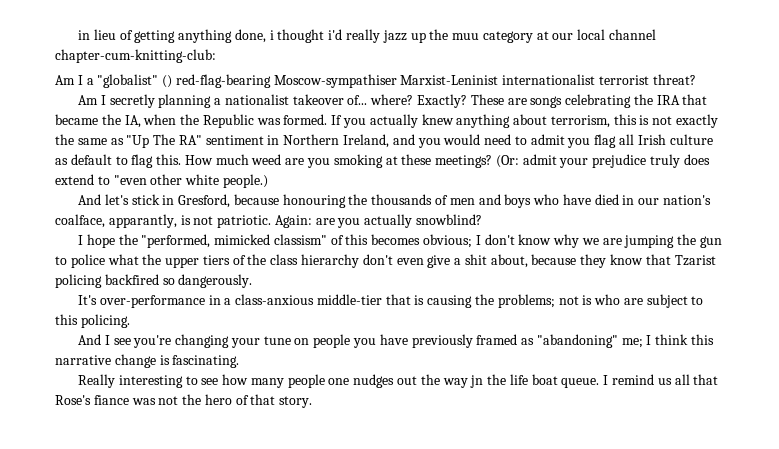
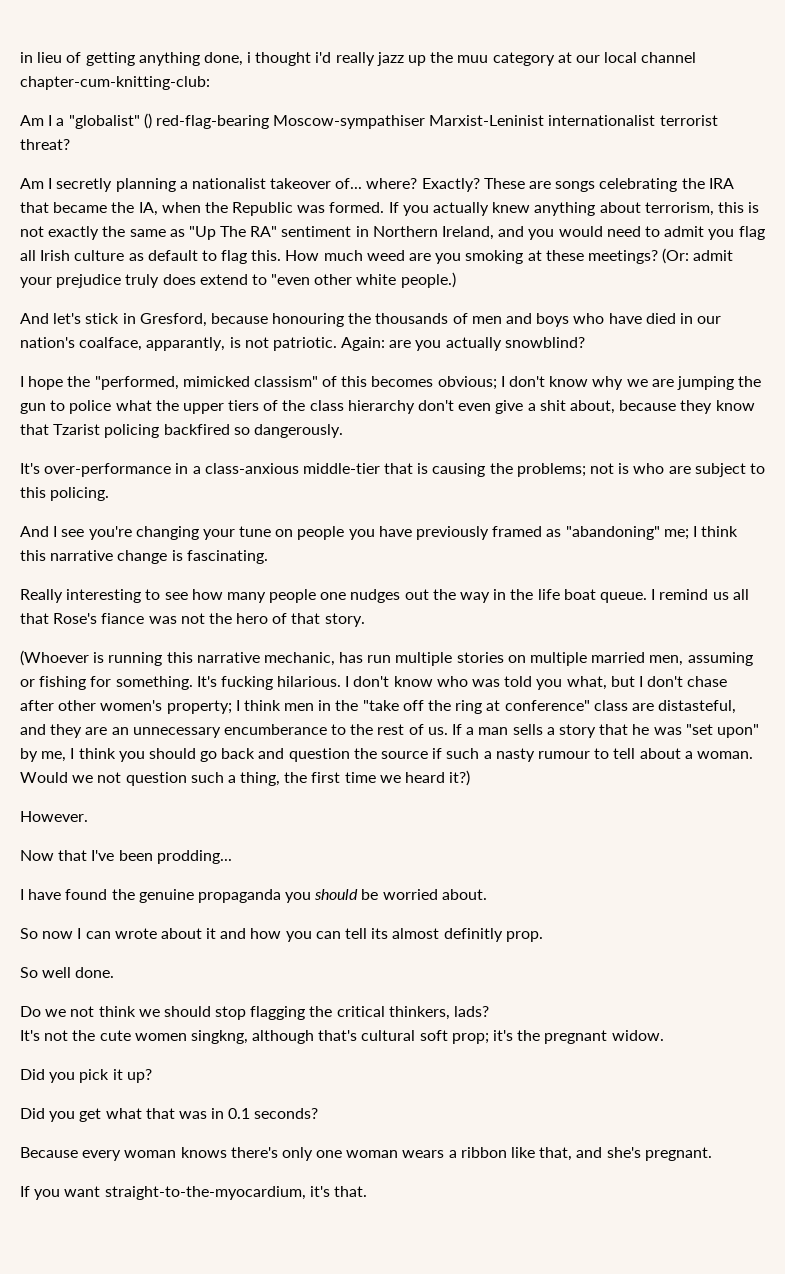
[470,375,484,388] jn -> [493,589,507,600] in
(313, 402) none -> [20,650,753,666] [20,676,728,690] [20,700,737,714] [20,724,759,738] [20,748,753,762] [20,770,471,786] [20,811,88,822] [20,850,232,864] [20,889,487,903] [20,928,543,942] [20,967,115,978] [20,1006,490,1020] [20,1030,664,1044] [20,1069,152,1083] [20,1108,319,1122] [20,1147,712,1161] [20,1186,367,1200] // (Whoever is running this narrative mechanic, has run multiple stories on multiple married men, assuming or fishing for something. It's fucking hilarious. I don't know who was told you what, but I don't chase after other women's property; I think men in the "take off the ring at conference" class are distasteful, and they are an unnecessary encumberance to the rest of us. If a man sells a story that he was "set upon" by me, I think you should go back and question the source if such a nasty rumour to tell about a woman. Would we not question such a thing, the first time we heard it?) // However. // Now that I've been prodding... // I have found the genuine propaganda you should be worried about. // So now I can wrote about it and how you can tell its almost definitly prop. // So well done. // Do we not think we should stop flagging the critical thinkers, lads? // It's not the cute women singkng, although that's cultural soft prop; it's the pregnant widow. // Did you pick it up? // Did you get what that was in 0.1 seconds? // Because every woman knows there's only one woman wears a ribbon like that, and she's pregnant. // If you want straight-to-the-myocardium, it's that.

